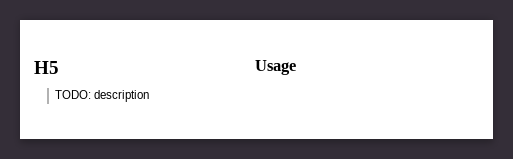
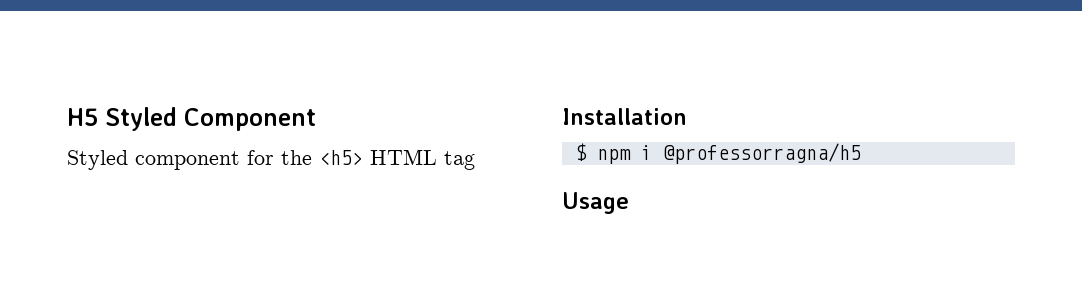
[54,90,149,102] // TODO: description -> [105,107,316,131] [67,149,475,170] [562,108,687,125] [574,143,861,164] Styled Component // Styled component for the <h5> HTML tag // Installation // $ npm i @professorragna/h5

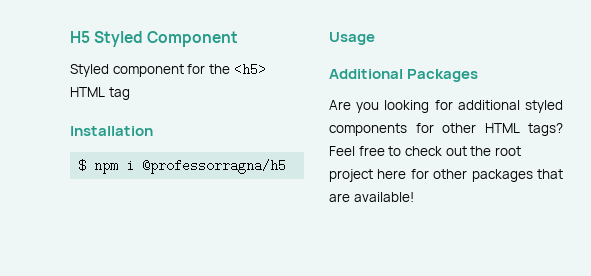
(629, 203) none -> [329,69,479,82] [329,100,563,113] [329,123,563,136] [329,146,521,156] [329,169,563,182] [329,192,414,202] // Additional Packages // Are you looking for additional styled components for other HTML tags? Feel free to check out the root project here for other packages that are available!

